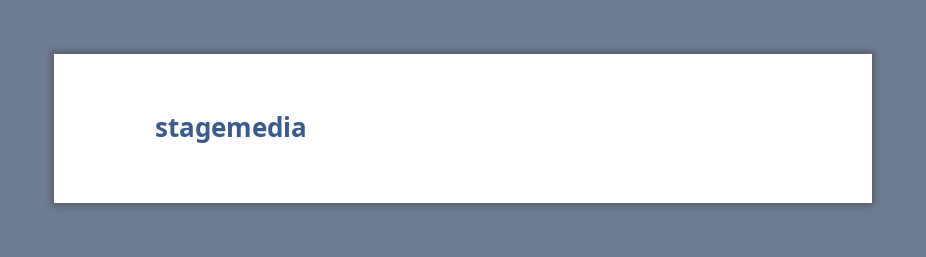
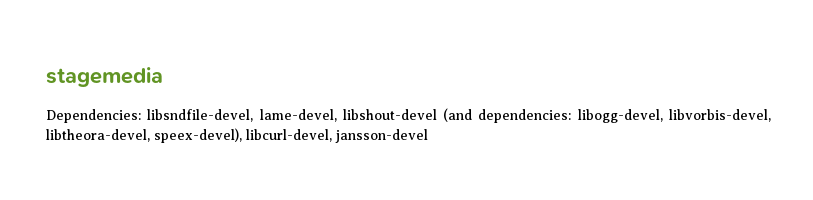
(307, 129) none -> [46,108,771,123] [46,128,428,143] // Dependencies: libsndfile-devel, lame-devel, libshout-devel (and dependencies: libogg-devel, libvorbis-devel, libtheora-devel, speex-devel), libcurl-devel, jansson-devel

